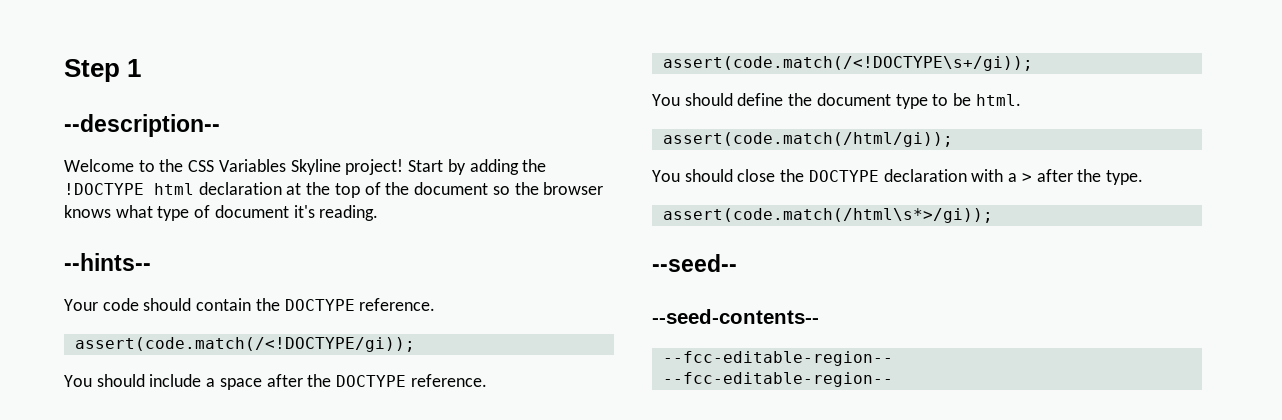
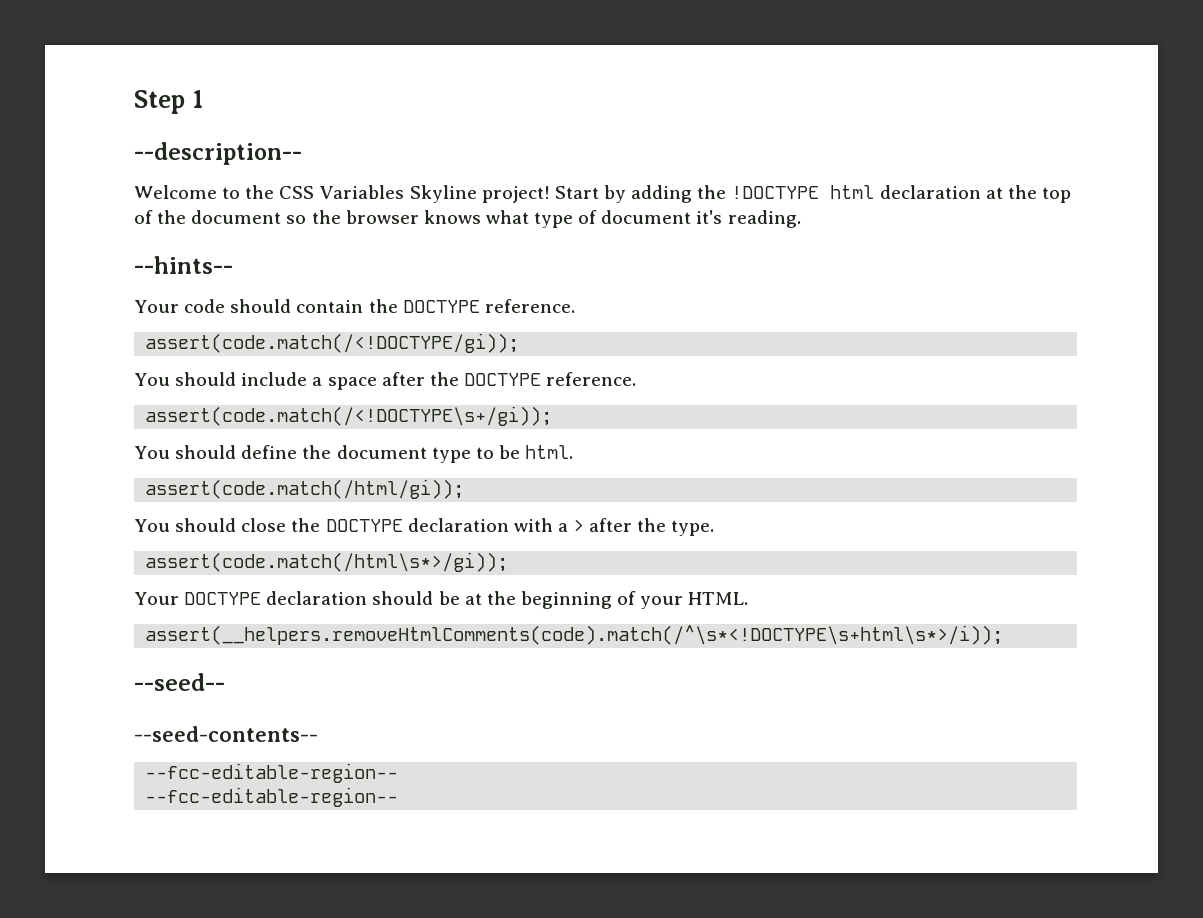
(993, 215) none -> [134,591,749,609] [145,625,1004,645] // Your DOCTYPE declaration should be at the beginning of your HTML. // assert(__helpers.removeHtmlComments(code).match(/^\s*<!DOCTYPE\s+html\s*>/i));

